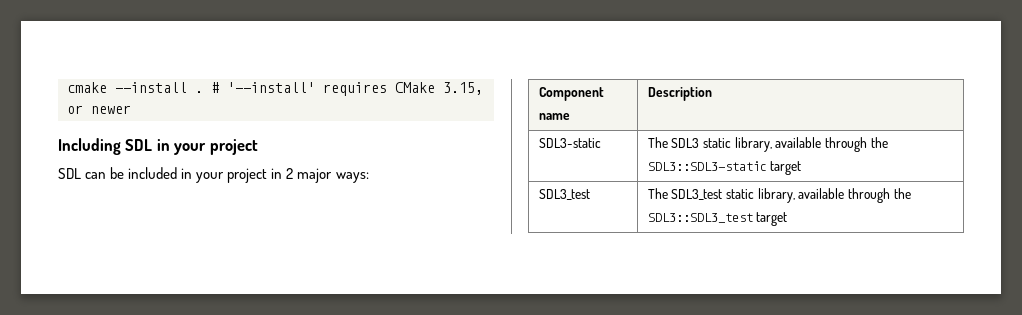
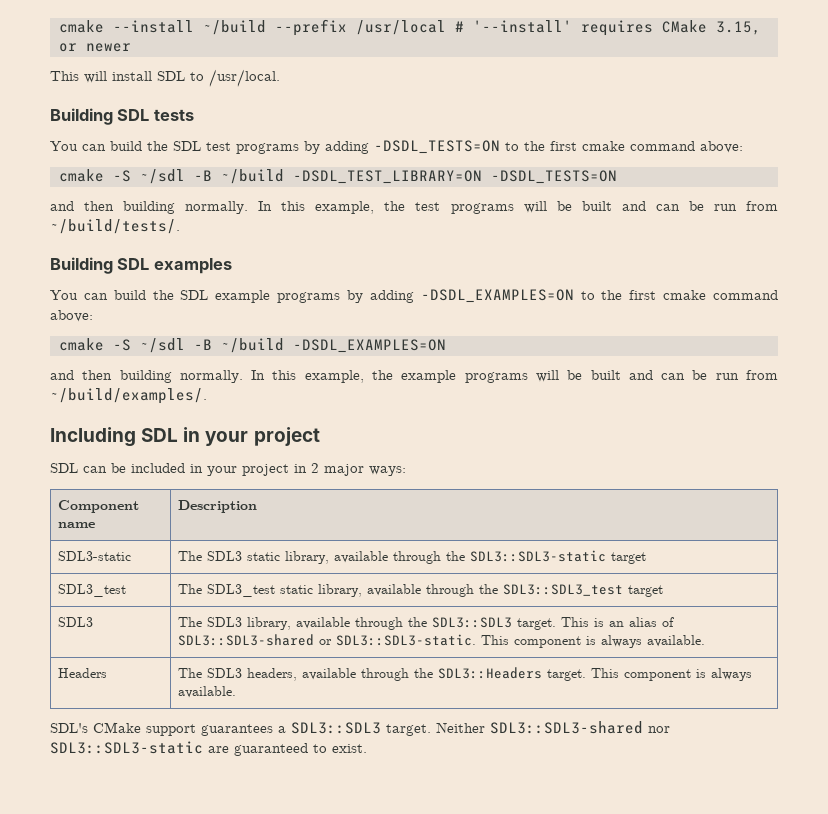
[195,91,203,93] . -> [203,19,446,36] ~/build --prefix /usr/local
(131, 109) none -> [50,69,280,87] [50,108,194,125] [50,140,743,154] [59,169,617,184] [50,201,778,214] [50,219,180,234] [50,257,232,274] [50,289,779,303] [50,310,93,322] [59,338,446,353] [50,370,778,383] [50,388,207,404] // This will install SDL to /usr/local. // Building SDL tests // You can build the SDL test programs by adding -DSDL_TESTS=ON to the first cmake command above: // cmake -S ~/sdl -B ~/build -DSDL_TEST_LIBRARY=ON -DSDL_TESTS=ON // and then building normally. In this example, the test programs will be built and can be run from ~/build/tests/. // Building SDL examples // You can build the SDL example programs by adding -DSDL_EXAMPLES=ON to the first cmake command above: // cmake -S ~/sdl -B ~/build -DSDL_EXAMPLES=ON // and then building normally. In this example, the example programs will be built and can be run from ~/build/examples/.
(788, 219) none -> [58,617,94,627] [178,617,675,630] [178,634,706,648] [58,668,108,678] [178,667,753,681] [178,686,237,698] [50,721,670,736] [50,741,367,756] // SDL3 | The SDL3 library, available through the SDL3::SDL3 target. This is an alias of SDL3::SDL3-shared or SDL3::SDL3-static. This component is always available. // Headers | The SDL3 headers, available through the SDL3::Headers target. This component is always available. // SDL's CMake support guarantees a SDL3::SDL3 target. Neither SDL3::SDL3-shared nor SDL3::SDL3-static are guaranteed to exist.

